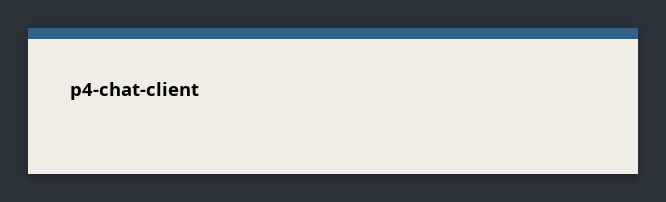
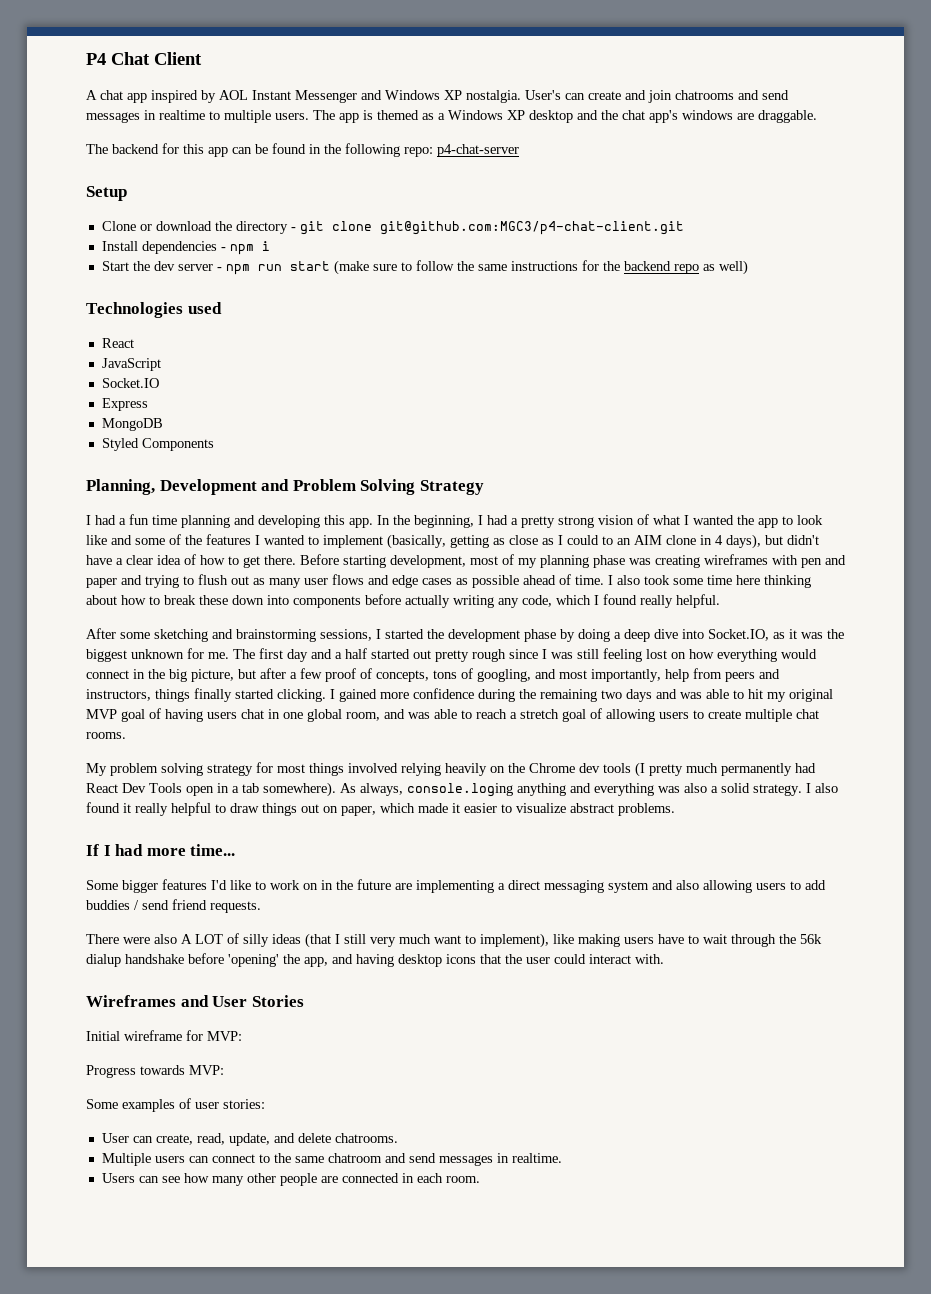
[70,82,199,100] p4-chat-client -> [86,52,202,65] [86,90,789,103] [86,110,817,123] [86,143,519,157] [86,186,127,201] [101,221,684,235] [101,241,270,255] [101,260,748,275] [86,302,222,318] [101,338,134,348] [101,358,161,371] [101,378,159,388] [101,398,148,411] [101,418,163,431] [101,438,214,451] [86,479,484,495] [86,514,823,528] [86,534,819,549] [86,554,846,568] [86,574,811,588] [86,594,720,608] [86,628,844,642] [86,648,817,662] [86,668,780,682] [86,688,833,702] [86,708,819,722] [86,732,126,739] [86,762,816,777] [86,782,838,797] [86,802,675,816] [86,844,236,856] [86,879,826,893] [86,899,261,913] [86,933,822,948] [86,953,664,967] [86,995,304,1007] [86,1030,242,1041] [86,1065,224,1078] [86,1098,265,1112] [101,1133,398,1146] [101,1153,562,1166] [101,1173,480,1186] P4 Chat Client // A chat app inspired by AOL Instant Messenger and Windows XP nostalgia. User's can create and join chatrooms and send messages in realtime to multiple users. The app is themed as a Windows XP desktop and the chat app's windows are draggable. // The backend for this app can be found in the following repo: p4-chat-server // Setup // Clone or download the directory - git clone git@github.com:MGC3/p4-chat-client.git // Install dependencies - npm i // Start the dev server - npm run start (make sure to follow the same instructions for the backend repo as well) // Technologies used // React // JavaScript // Socket.IO // Express // MongoDB // Styled Components // Planning, Development and Problem Solving Strategy // I had a fun time planning and developing this app. In the beginning, I had a pretty strong vision of what I wanted the app to look like and some of the features I wanted to implement (basically, getting as close as I could to an AIM clone in 4 days), but didn't have a clear idea of how to get there. Before starting development, most of my planning phase was creating wireframes with pen and paper and trying to flush out as many user flows and edge cases as possible ahead of time. I also took some time here thinking about how to break these down into components before actually writing any code, which I found really helpful. // After some sketching and brainstorming sessions, I started the development phase by doing a deep dive into Socket.IO, as it was the biggest unknown for me. The first day and a half started out pretty rough since I was still feeling lost on how everything would connect in the big picture, but after a few proof of concepts, tons of googling, and most importantly, help from peers and instructors, things finally started clicking. I gained more confidence during the remaining two days and was able to hit my original MVP goal of having users chat in one global room, and was able to reach a stretch goal of allowing users to create multiple chat rooms. // My problem solving strategy for most things involved relying heavily on the Chrome dev tools (I pretty much permanently had React Dev Tools open in a tab somewhere). As always, console.loging anything and everything was also a solid strategy. I also found it really helpful to draw things out on paper, which made it easier to visualize abstract problems. // If I had more time... // Some bigger features I'd like to work on in the future are implementing a direct messaging system and also allowing users to add buddies / send friend requests. // There were also A LOT of silly ideas (that I still very much want to implement), like making users have to wait through the 56k dialup handshake before 'opening' the app, and having desktop icons that the user could interact with. // Wireframes and User Stories // Initial wireframe for MVP: // Progress towards MVP: // Some examples of user stories: // User can create, read, update, and delete chatrooms. // Multiple users can connect to the same chatroom and send messages in realtime. // Users can see how many other people are connected in each room.

